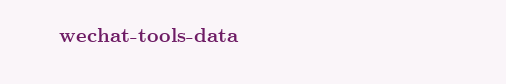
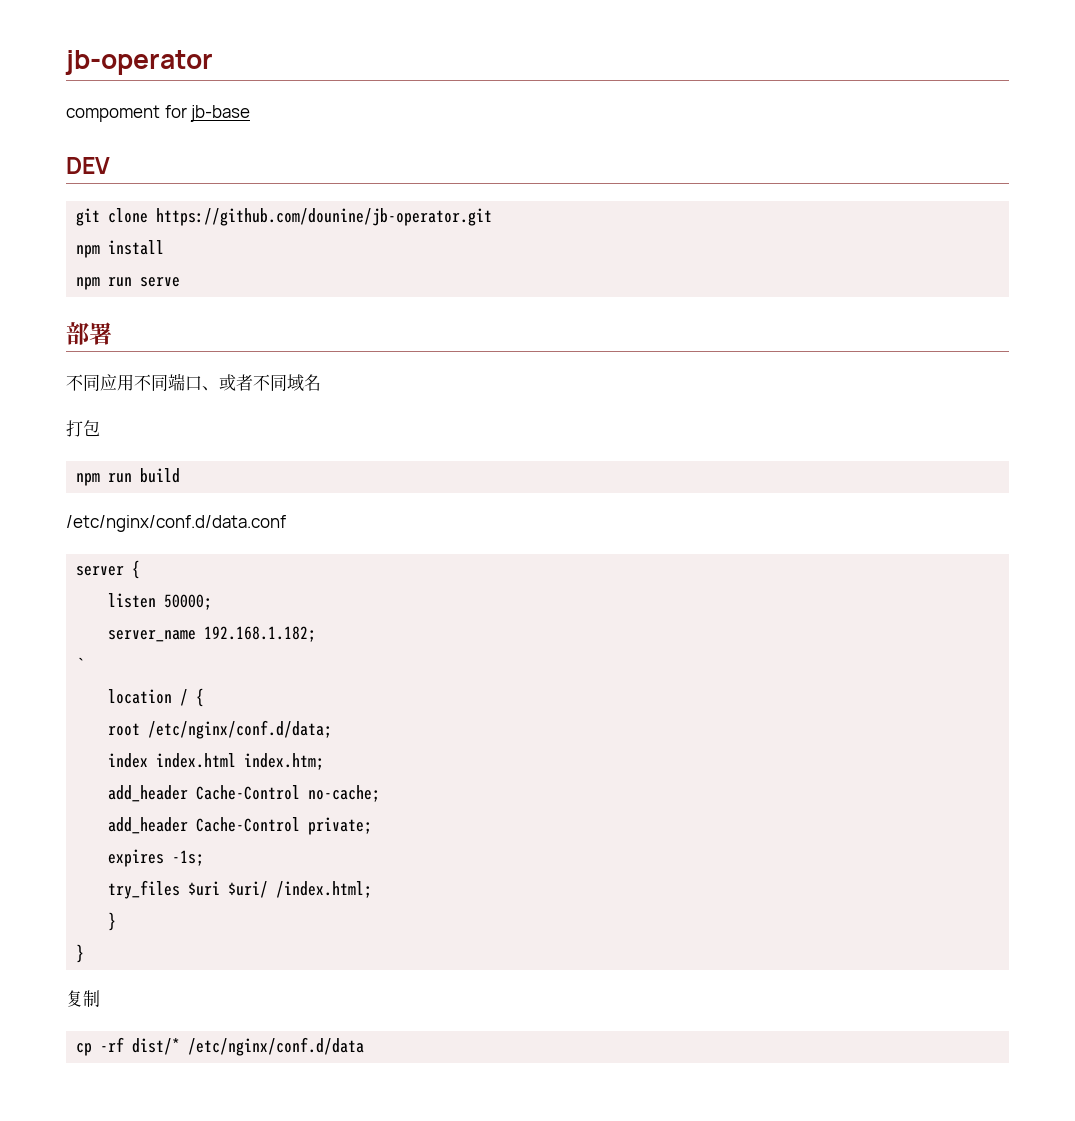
[59,28,239,42] wechat-tools-data -> [65,50,213,75] [66,105,251,122] [66,157,110,174] [76,208,493,226] [76,240,165,258] [76,277,181,290] [66,322,112,345] [66,373,321,392] [66,420,100,437] [76,468,181,486] [66,515,286,532] [76,560,141,579] [108,593,213,610] [108,626,317,642] [76,657,85,671] [108,688,205,707] [108,720,333,739] [108,753,325,770] [108,785,381,802] [108,817,373,835] [108,849,205,867] [108,880,373,899] [108,912,117,931] [76,944,85,963] [66,990,100,1007] [76,1037,365,1056] jb-operator // compoment for jb-base // DEV // git clone https://github.com/dounine/jb-operator.git // npm install // npm run serve // 部署 // 不同应用不同端口、或者不同域名 // 打包 // npm run build // /etc/nginx/conf.d/data.conf // server { // listen 50000; // server_name 192.168.1.182; // ` // location / { // root /etc/nginx/conf.d/data; // index index.html index.htm; // add_header Cache-Control no-cache; // add_header Cache-Control private; // expires -1s; // try_files $uri $uri/ /index.html; // } // } // 复制 // cp -rf dist/* /etc/nginx/conf.d/data

